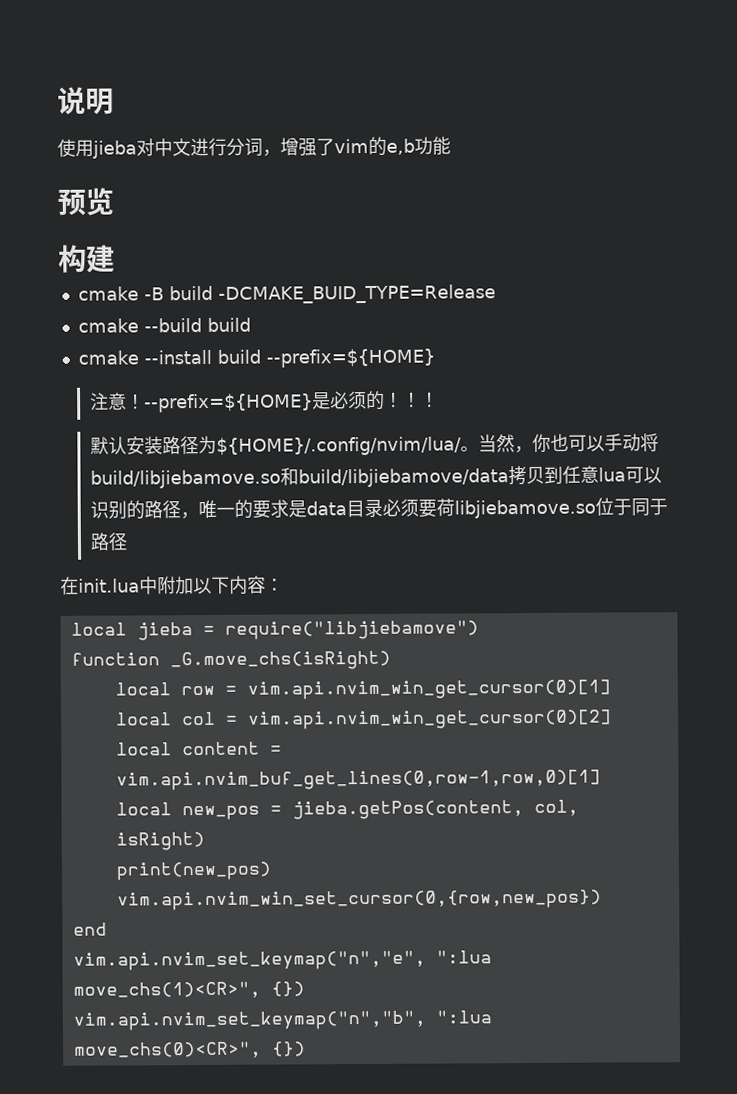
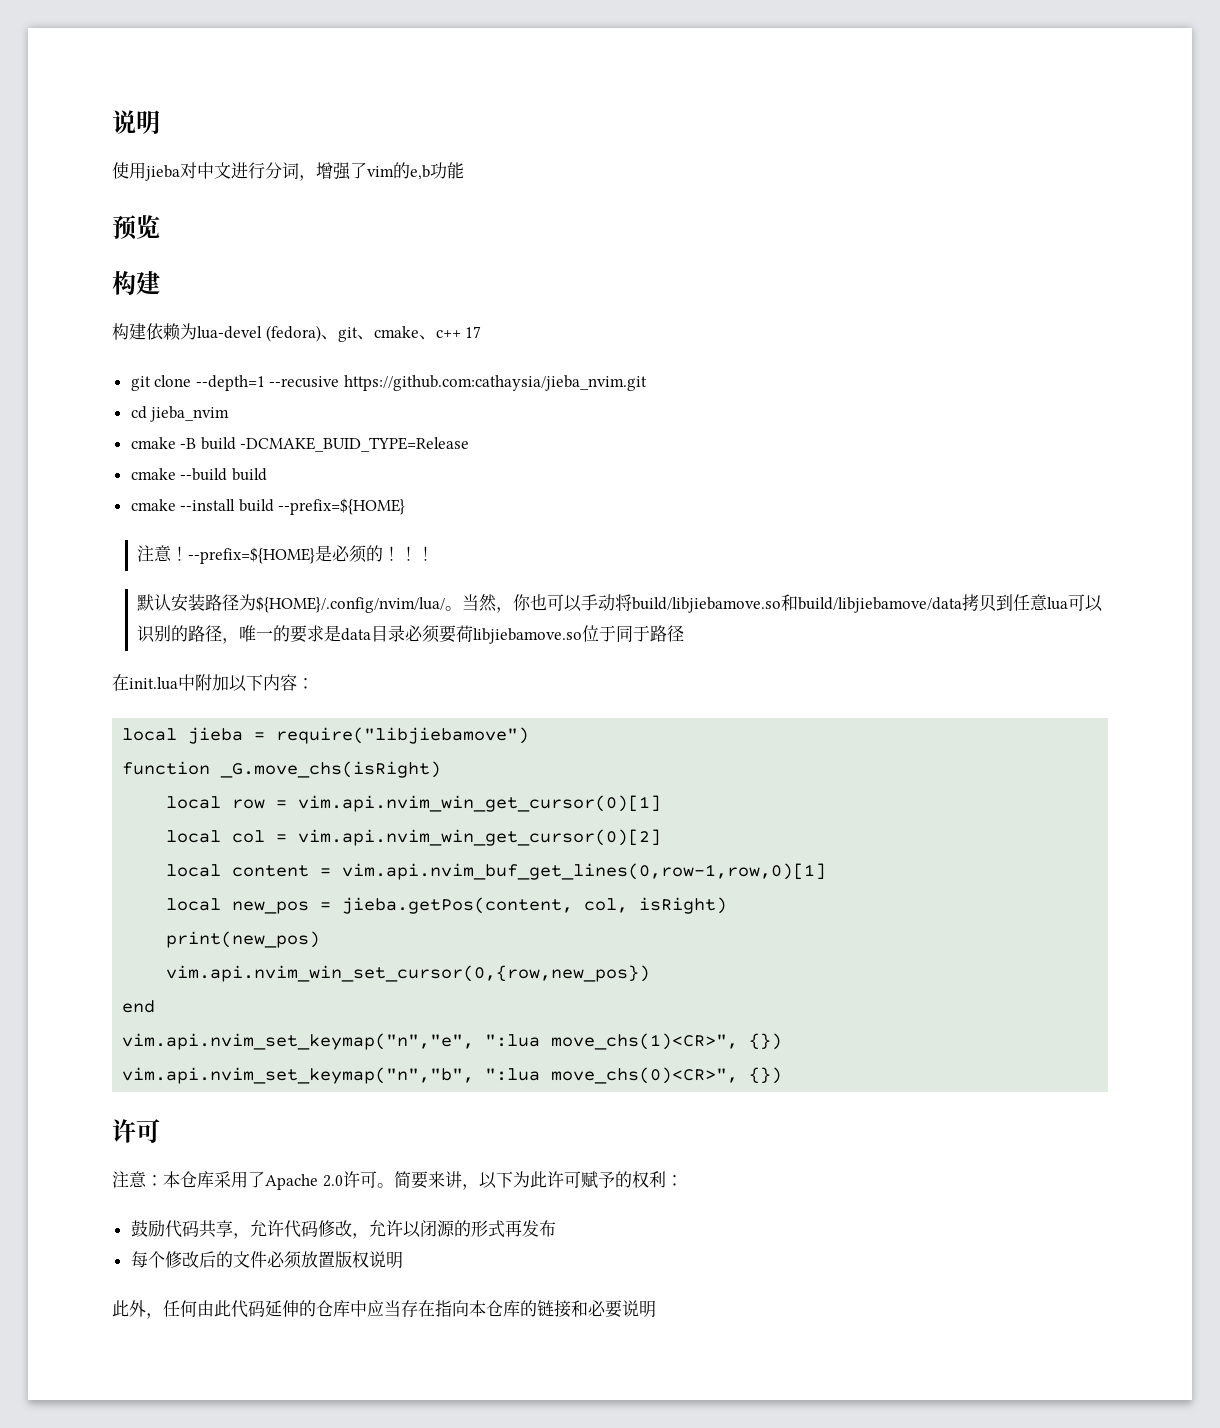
(115, 258) none -> [112,323,482,342] [130,375,648,391] [130,406,230,422] // 构建依赖为lua-devel (fedora)、git、cmake、c++ 17 // git clone --depth=1 --recusive https://github.com:cathaysia/jieba_nvim.git // cd jieba_nvim
(306, 1049) none -> [112,1119,160,1143] [112,1171,683,1190] [130,1220,556,1239] [130,1251,403,1269] [112,1300,656,1319] // 许可 // 注意：本仓库采用了Apache 2.0许可。简要来讲，以下为此许可赋予的权利： // 鼓励代码共享，允许代码修改，允许以闭源的形式再发布 // 每个修改后的文件必须放置版权说明 // 此外，任何由此代码延伸的仓库中应当存在指向本仓库的链接和必要说明

